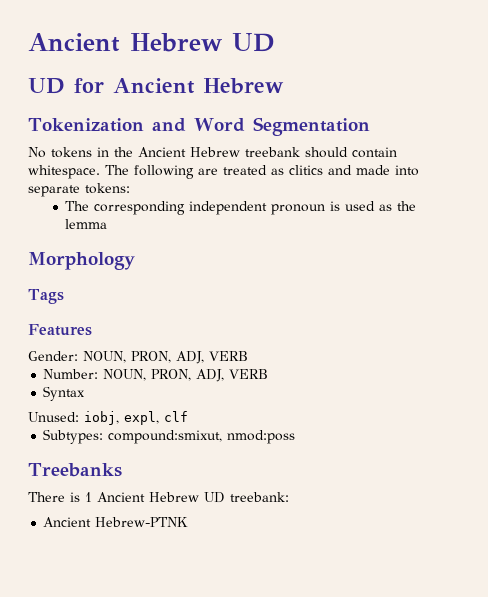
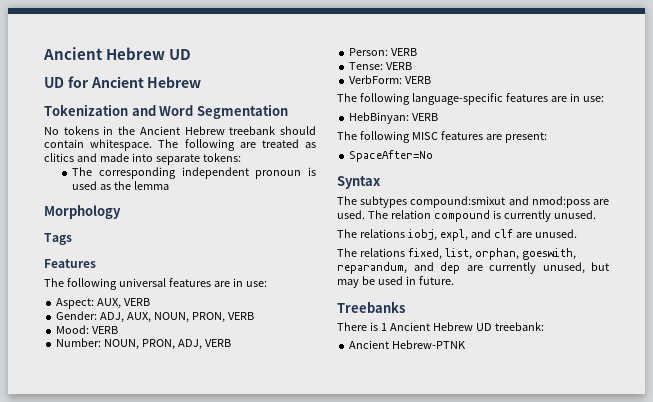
[28,351,204,364] Gender: NOUN, PRON, ADJ, -> [44,278,267,290] [56,298,151,309] [56,311,254,323] [56,325,90,334] The following universal features are in use: // Aspect: AUX, VERB // Gender: ADJ, AUX, NOUN, PRON, VERB // Mood:
[43,386,86,401] [28,412,79,422] Syntax // Unused: -> [349,48,418,56] [349,62,413,70] [349,75,432,84] [337,93,604,105] [349,112,439,124] [337,131,547,143] [349,150,434,162] [337,176,381,189] [337,196,609,208] [337,210,596,222] [337,229,405,238] Person: VERB // Tense: VERB // VerbForm: VERB // The following language-specific features are in use: // HebBinyan: VERB // The following MISC features are present: // SpaceAfter=No // Syntax // The subtypes compound:smixut and nmod:poss are used. The relation compound is currently unused. // The relations
(159, 418) none -> [470,229,491,238] and
[43,429,296,444] // Subtypes: compound:smixut, nmod:poss -> [515,229,577,238] [337,248,576,260] [337,262,609,274] [337,276,454,288] are unused. // The relations fixed, list, orphan, goeswith, reparandum, and dep are currently unused, but may be used in future.

